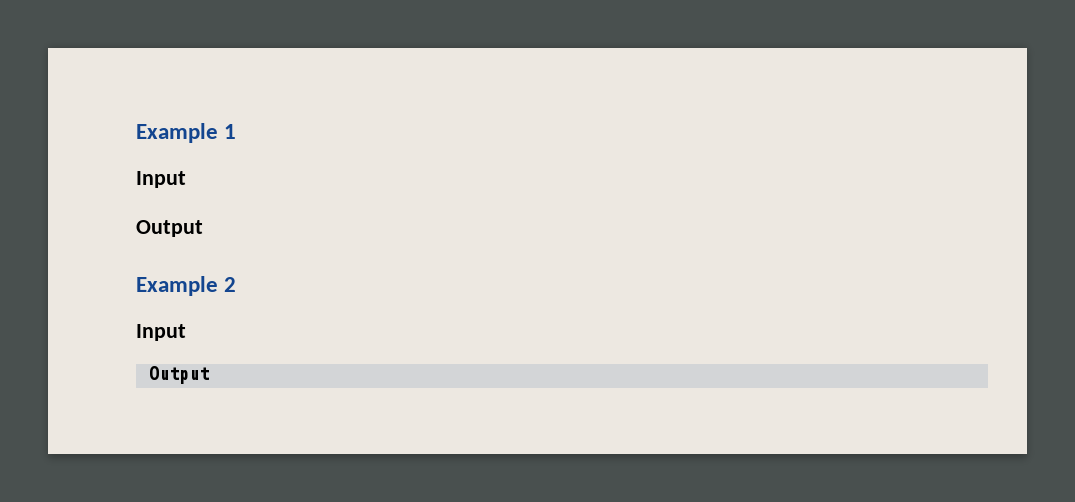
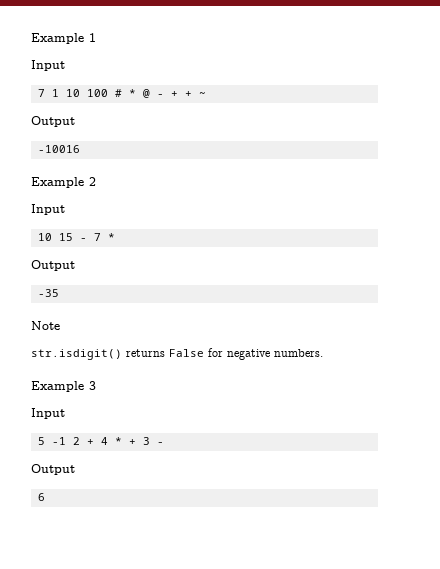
[136,220,203,237] // Output -> [37,89,206,98] [31,116,75,127] [37,145,80,153] // 7 1 10 100 # * @ - + + ~ // Output // -10016
[148,366,209,384] Output -> [37,233,115,241] [31,260,75,271] [37,289,59,297] [31,321,60,330] [31,348,323,360] [31,381,96,392] [31,408,65,419] [37,437,164,445] [31,464,75,475] [37,493,45,501] 10 15 - 7 * // Output // -35 // Note // str.isdigit() returns False for negative numbers. // Example 3 // Input // 5 -1 2 + 4 * + 3 - // Output // 6

